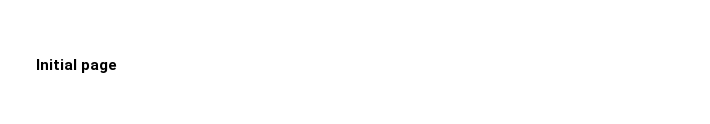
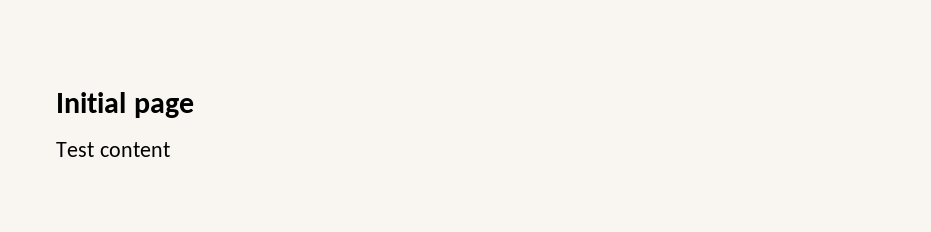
(118, 67) none -> [56,142,170,157] // Test content

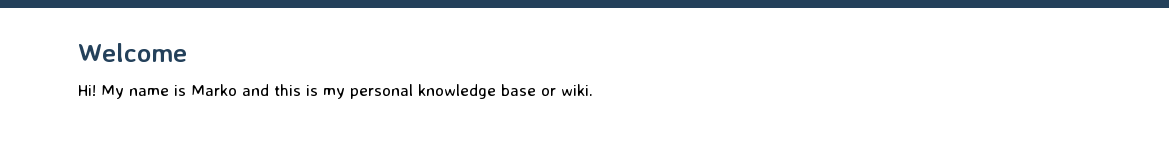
[56,92,195,118] [56,142,170,157] Initial page // Test content -> [78,43,187,62] [78,84,593,99] Welcome // Hi! My name is Marko and this is my personal knowledge base or wiki.

